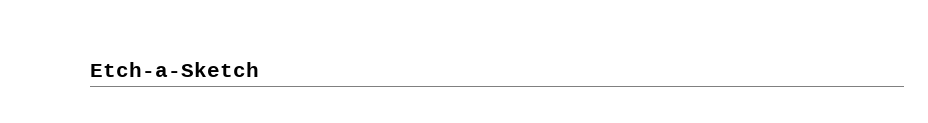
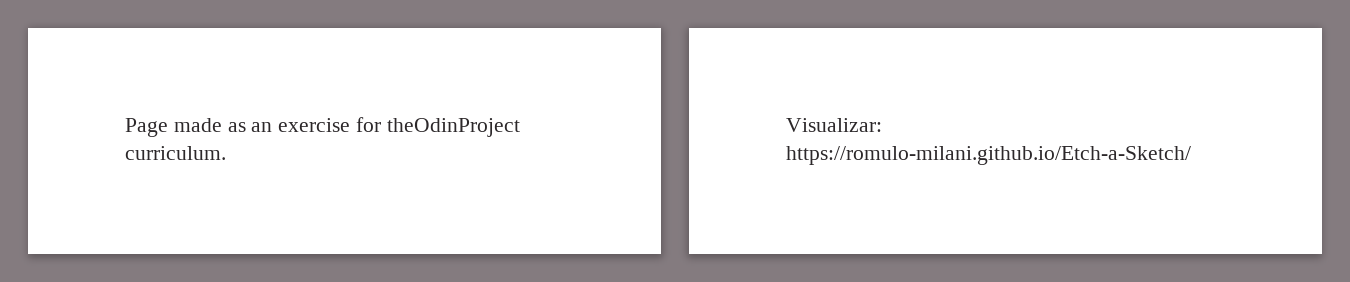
[90,62,259,77] Etch-a-Sketch -> [125,117,520,137] [125,146,226,160] [786,118,882,132] [786,146,1191,165] Page made as an exercise for theOdinProject curriculum. // Visualizar: https://romulo-milani.github.io/Etch-a-Sketch/

